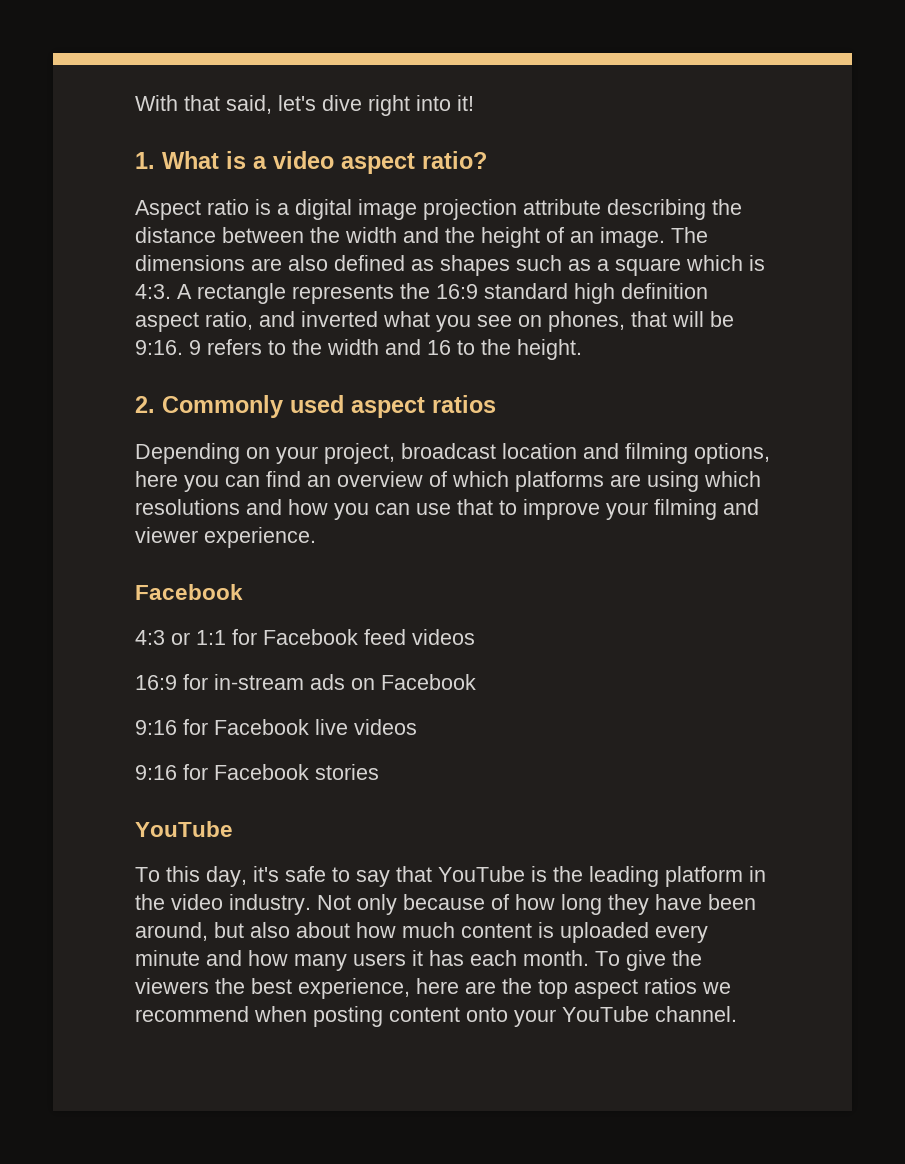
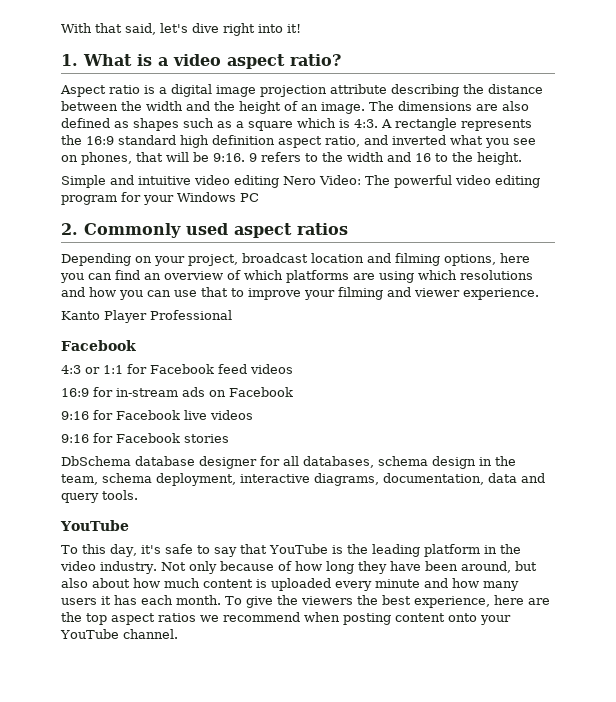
(582, 349) none -> [61,175,540,188] [61,192,259,205] // Simple and intuitive video editing Nero Video: The powerful video editing program for your Windows PC
(316, 537) none -> [61,310,232,323] // Kanto Player Professional
(379, 772) none -> [61,456,516,469] [61,473,545,486] [61,490,138,503] // DbSchema database designer for all databases, schema design in the team, schema deployment, interactive diagrams, documentation, data and query tools.

